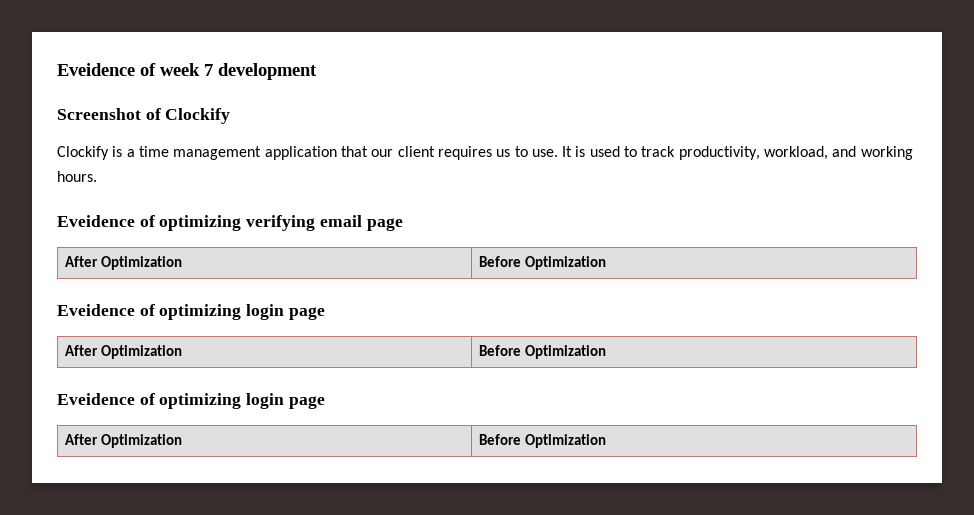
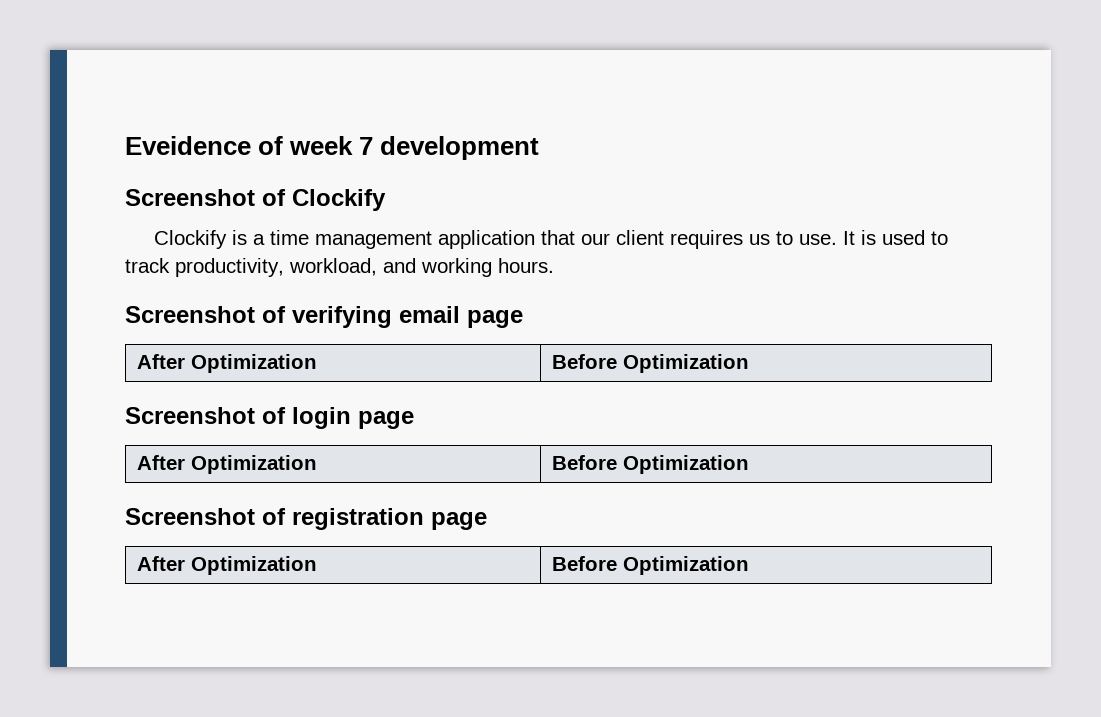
[57,215,242,231] Eveidence of optimizing -> [125,306,286,323] Screenshot of
[57,304,242,320] Eveidence of optimizing -> [125,407,286,424] Screenshot of
[57,393,285,409] Eveidence of optimizing login -> [125,508,424,530] Screenshot of registration

